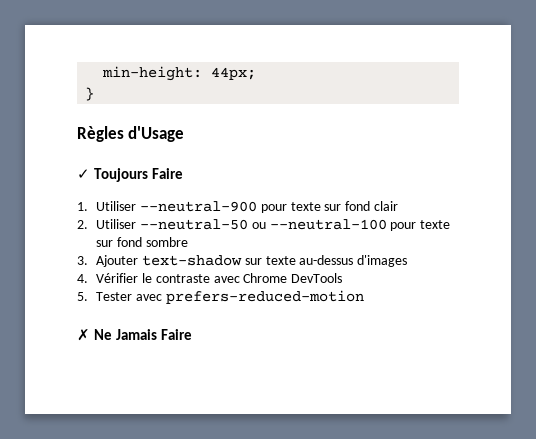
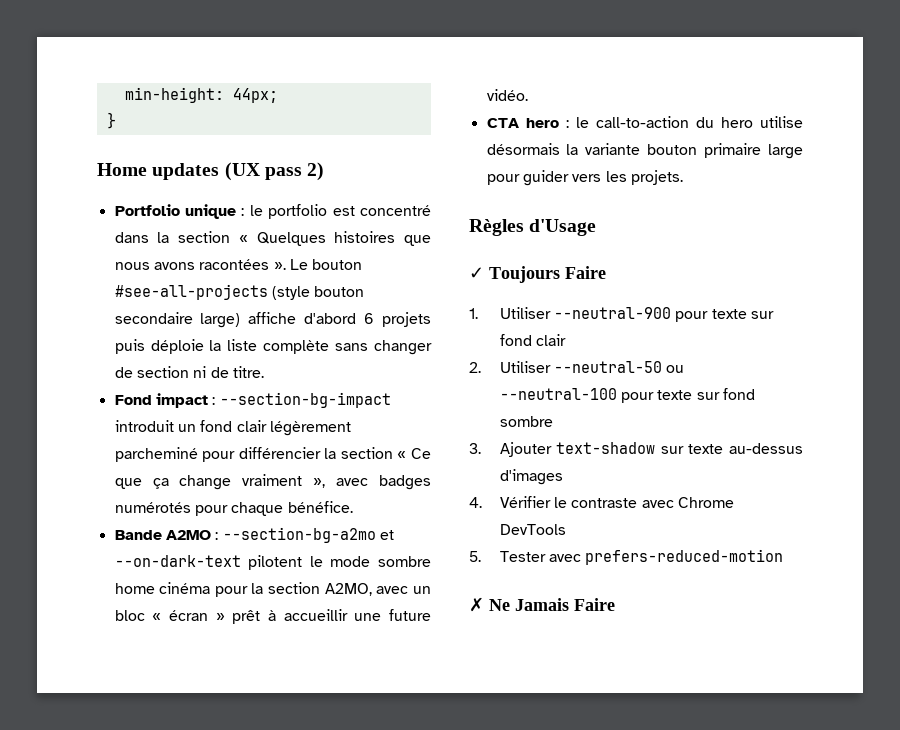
(95, 94) none -> [97,162,325,181] [114,204,431,219] [114,231,432,246] [114,259,363,270] [114,284,365,300] [114,312,431,328] [114,339,432,355] [114,366,264,378] [114,392,391,408] [114,420,351,436] [114,447,431,462] [114,474,431,490] [114,501,353,516] [114,527,394,543] [114,555,431,570] [114,582,431,597] [114,609,432,624] [486,89,528,101] [486,116,803,128] [486,143,803,159] [486,170,683,186] // Home updates (UX pass 2) // Portfolio unique : le portfolio est concentré dans la section « Quelques histoires que nous avons racontées ». Le bouton #see-all-projects (style bouton secondaire large) affiche d'abord 6 projets puis déploie la liste complète sans changer de section ni de titre. // Fond impact : --section-bg-impact introduit un fond clair légèrement parcheminé pour différencier la section « Ce que ça change vraiment », avec badges numérotés pour chaque bénéfice. // Bande A2MO : --section-bg-a2mo et --on-dark-text pilotent le mode sombre home cinéma pour la section A2MO, avec un bloc « écran » prêt à accueillir une future vidéo. // CTA hero : le call-to-action du hero utilise désormais la variante bouton primaire large pour guider vers les projets.

